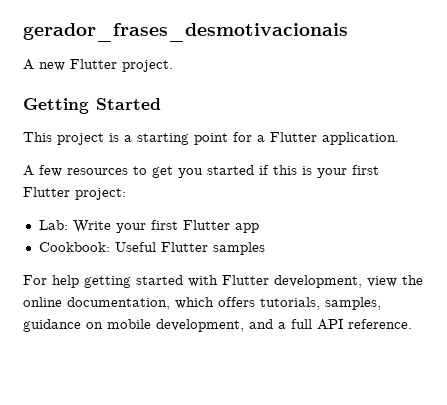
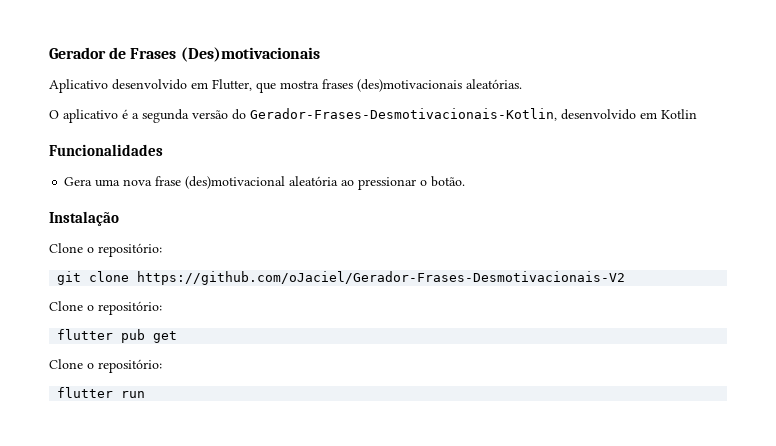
[23,23,348,42] [23,59,173,72] [23,98,161,114] [23,132,399,145] [23,165,379,178] [23,187,126,200] [38,220,259,233] [38,242,265,255] [23,275,423,288] [23,297,381,310] [23,319,412,332] gerador_frases_desmotivacionais // A new Flutter project. // Getting Started // This project is a starting point for a Flutter application. // A few resources to get you started if this is your first Flutter project: // Lab: Write your first Flutter app // Cookbook: Useful Flutter samples // For help getting started with Flutter development, view the online documentation, which offers tutorials, samples, guidance on mobile development, and a full API reference. -> [49,47,320,62] [49,79,522,93] [49,108,697,123] [49,144,163,156] [64,176,466,190] [49,211,119,226] [49,243,162,257] [57,271,626,285] [49,301,162,315] [57,329,178,343] [49,359,162,373] [57,387,146,398] Gerador de Frases (Des)motivacionais // Aplicativo desenvolvido em Flutter, que mostra frases (des)motivacionais aleatórias. // O aplicativo é a segunda versão do Gerador-Frases-Desmotivacionais-Kotlin, desenvolvido em Kotlin // Funcionalidades // Gera uma nova frase (des)motivacional aleatória ao pressionar o botão. // Instalação // Clone o repositório: // git clone https://github.com/oJaciel/Gerador-Frases-Desmotivacionais-V2 // Clone o repositório: // flutter pub get // Clone o repositório: // flutter run

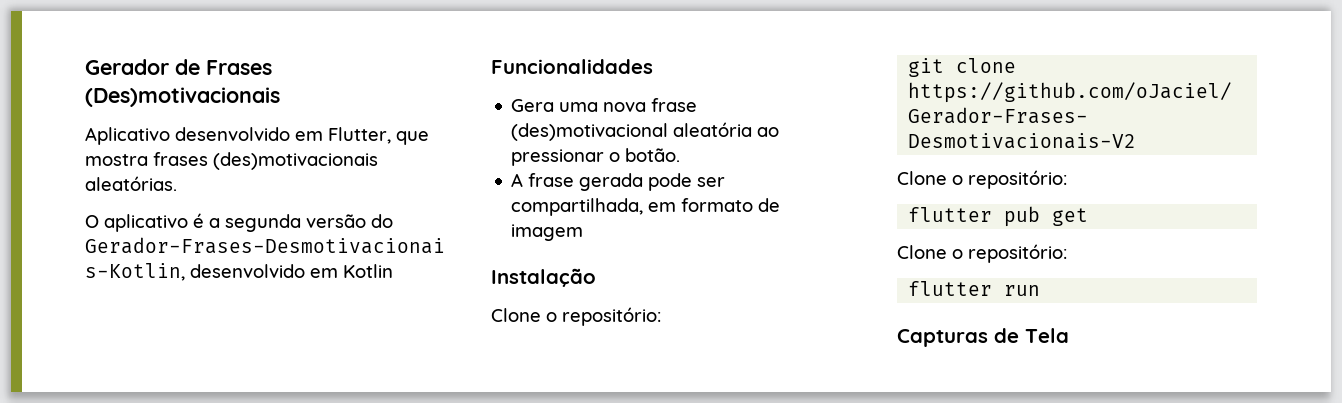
(466, 181) none -> [511,173,726,191] [511,198,781,216] [511,224,584,241] // A frase gerada pode ser compartilhada, em formato de imagem
(146, 394) none -> [897,328,1069,347] // Capturas de Tela

